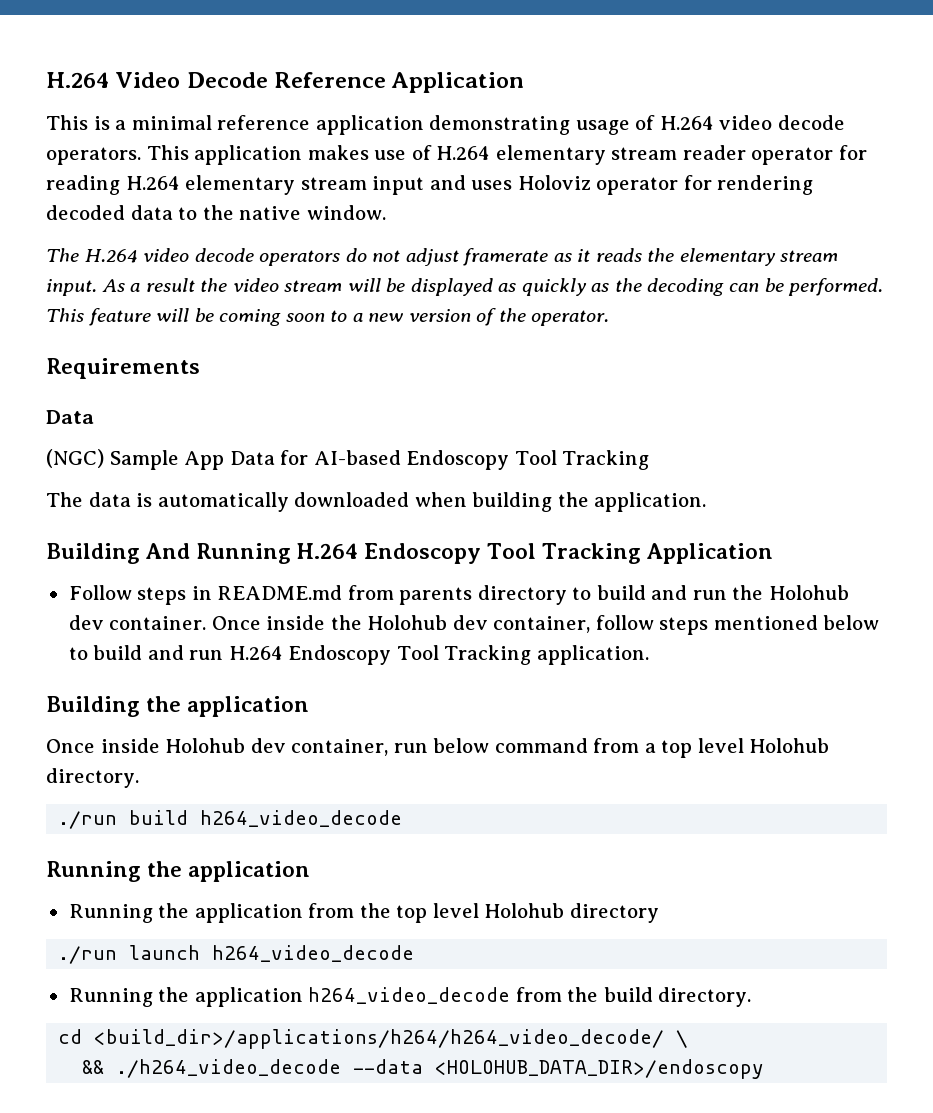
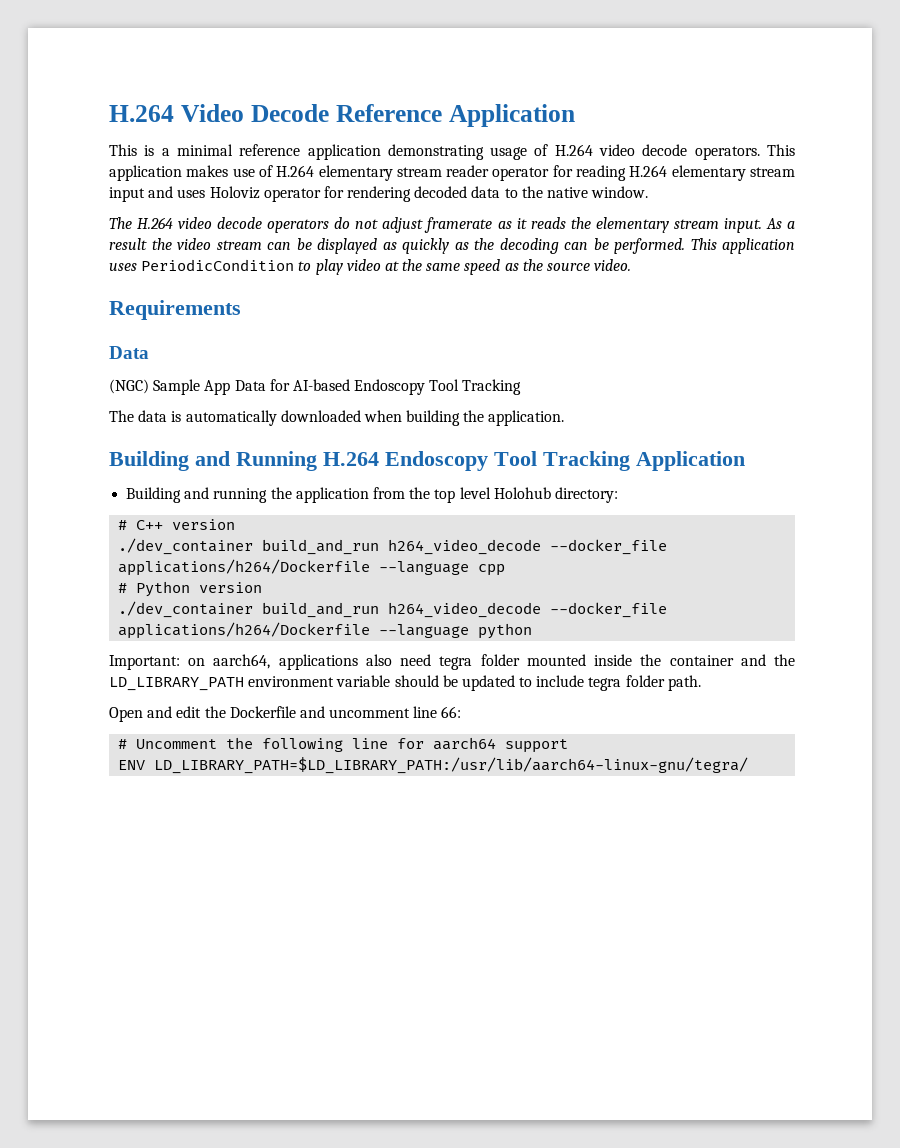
[347,278,381,292] will -> [267,242,291,250] can
[88,308,610,326] feature will be coming soon to a new version of the operator. -> [722,238,795,254] [109,259,632,275] application uses PeriodicCondition to play video at the same speed as the source video.
[145,543,191,559] And -> [195,451,230,466] and
[68,585,849,605] [68,615,880,635] [68,645,649,665] [46,696,310,717] [46,738,830,758] [46,768,139,788] [58,810,403,829] [46,861,311,882] [68,904,153,923] Follow steps in README.md from parents directory to build and run the Holohub dev container. Once inside the Holohub dev container, follow steps mentioned below to build and run H.264 Endoscopy Tool Tracking application. // Building the application // Once inside Holohub dev container, run below command from a top level Holohub directory. // ./run build h264_video_decode // Running the application // Running -> [126,487,268,503] Building and running
[569,903,659,923] [58,945,415,964] [68,987,752,1007] [58,1029,689,1049] [82,1059,765,1079] directory // ./run launch h264_video_decode // Running the application h264_video_decode from the build directory. // cd <build_dir>/applications/h264/h264_video_decode/ \ // && ./h264_video_decode --data <HOLOHUB_DATA_DIR>/endoscopy -> [554,487,618,503] [118,519,236,530] [118,538,668,555] [118,559,506,576] [118,581,263,597] [118,601,668,618] [118,622,533,639] [109,654,796,670] [109,675,701,691] [109,706,462,722] [118,737,569,753] [118,757,749,774] directory: // # C++ version // ./dev_container build_and_run h264_video_decode --docker_file applications/h264/Dockerfile --language cpp // # Python version // ./dev_container build_and_run h264_video_decode --docker_file applications/h264/Dockerfile --language python // Important: on aarch64, applications also need tegra folder mounted inside the container and the LD_LIBRARY_PATH environment variable should be updated to include tegra folder path. // Open and edit the Dockerfile and uncomment line 66: // # Uncomment the following line for aarch64 support // ENV LD_LIBRARY_PATH=$LD_LIBRARY_PATH:/usr/lib/aarch64-linux-gnu/tegra/

